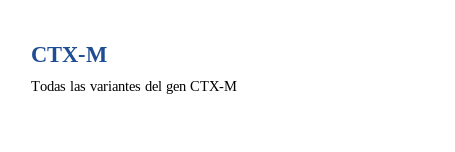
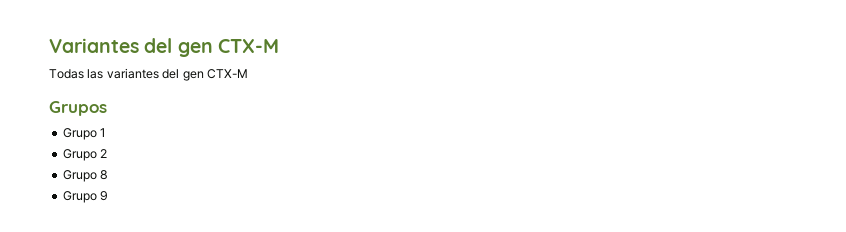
(31, 54) none -> [49,38,213,57] Variantes del gen
(237, 86) none -> [49,101,107,116] [62,128,106,140] [62,149,108,161] [62,170,109,182] [62,191,109,203] // Grupos // Grupo 1 // Grupo 2 // Grupo 8 // Grupo 9

